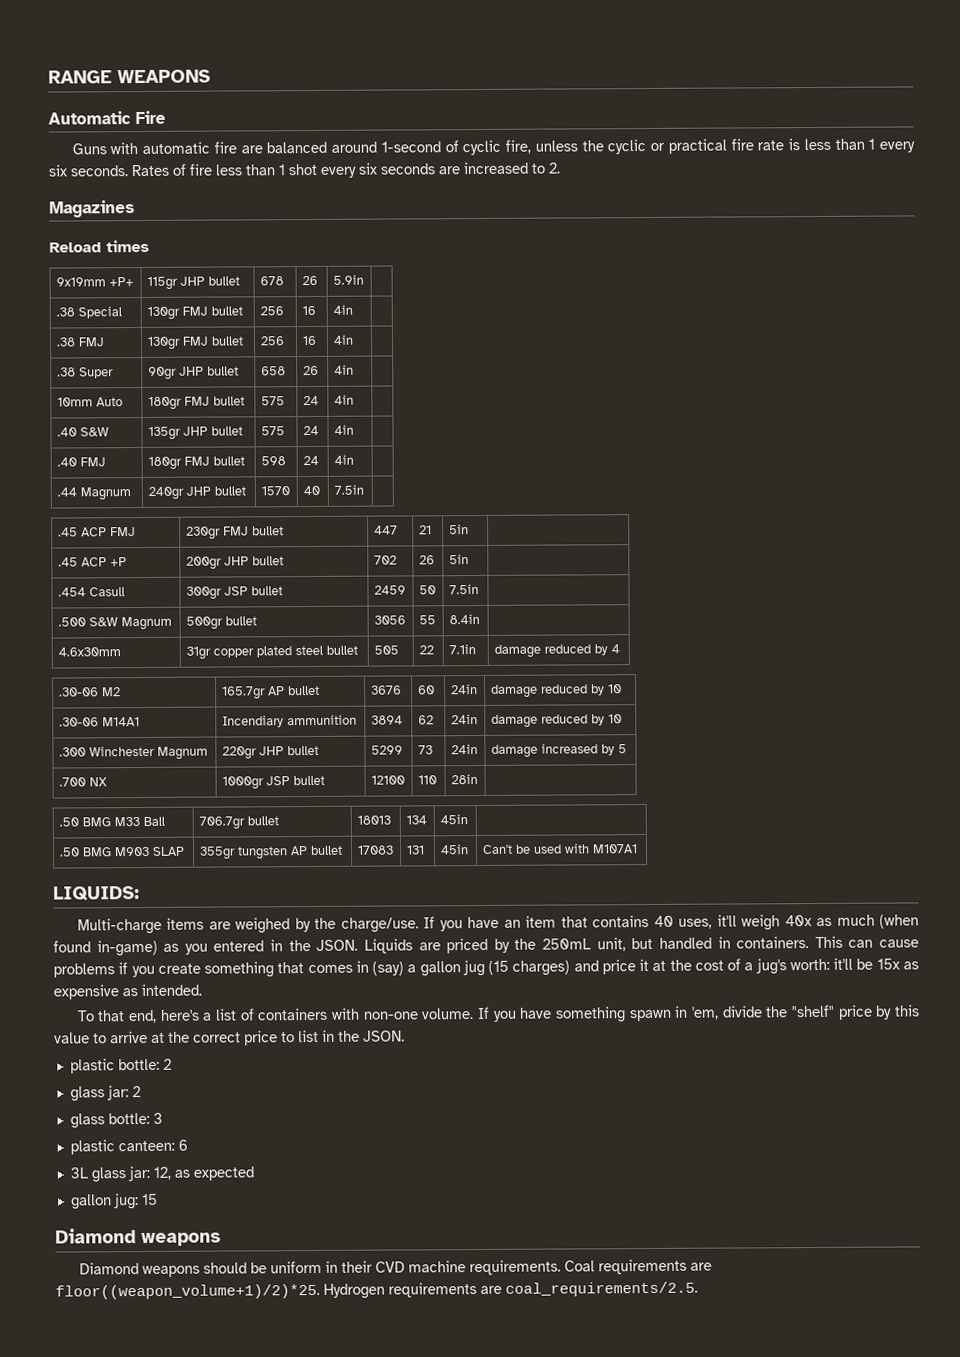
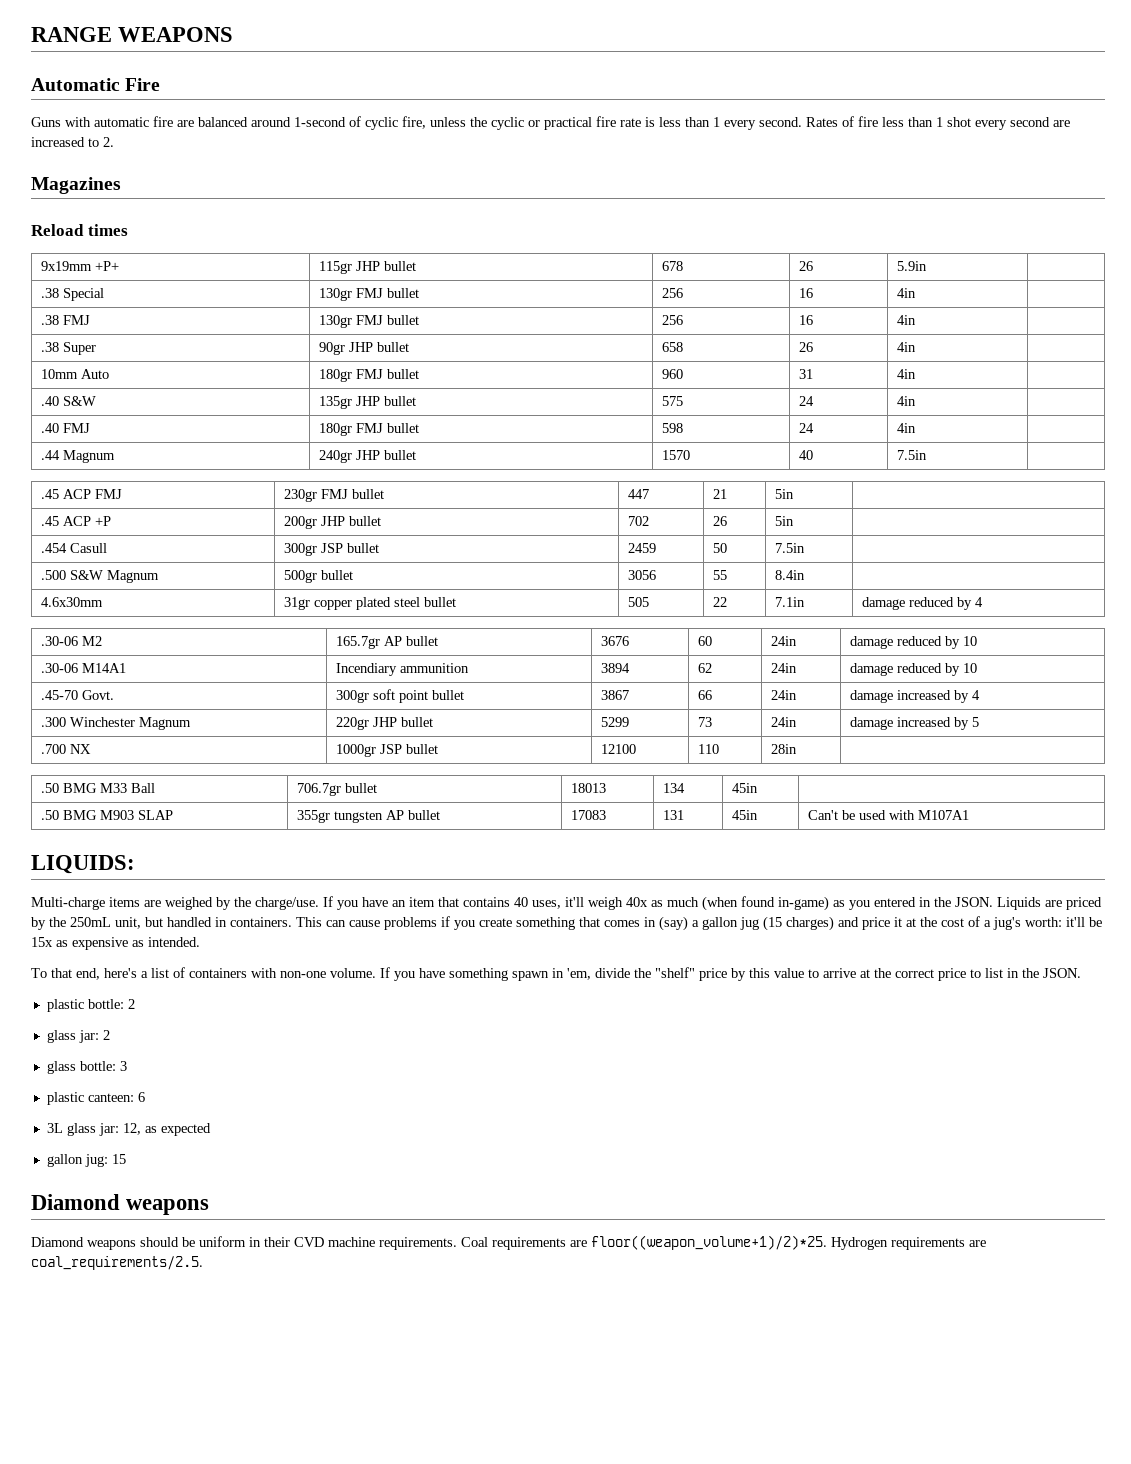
[48,164,129,177] six seconds. -> [759,117,802,127] second.
[358,162,436,175] six seconds -> [1010,117,1050,127] second
[260,396,285,406] [302,395,319,406] 575 | 24 -> [662,369,684,379] [799,369,814,379] 960 | 31
(622, 719) none -> [41,690,115,700] [336,689,465,703] [601,690,630,700] [698,690,713,700] [771,690,798,700] [850,690,981,703] // .45-70 Govt. | 300gr soft point bullet | 3867 | 66 | 24in | damage increased by 4

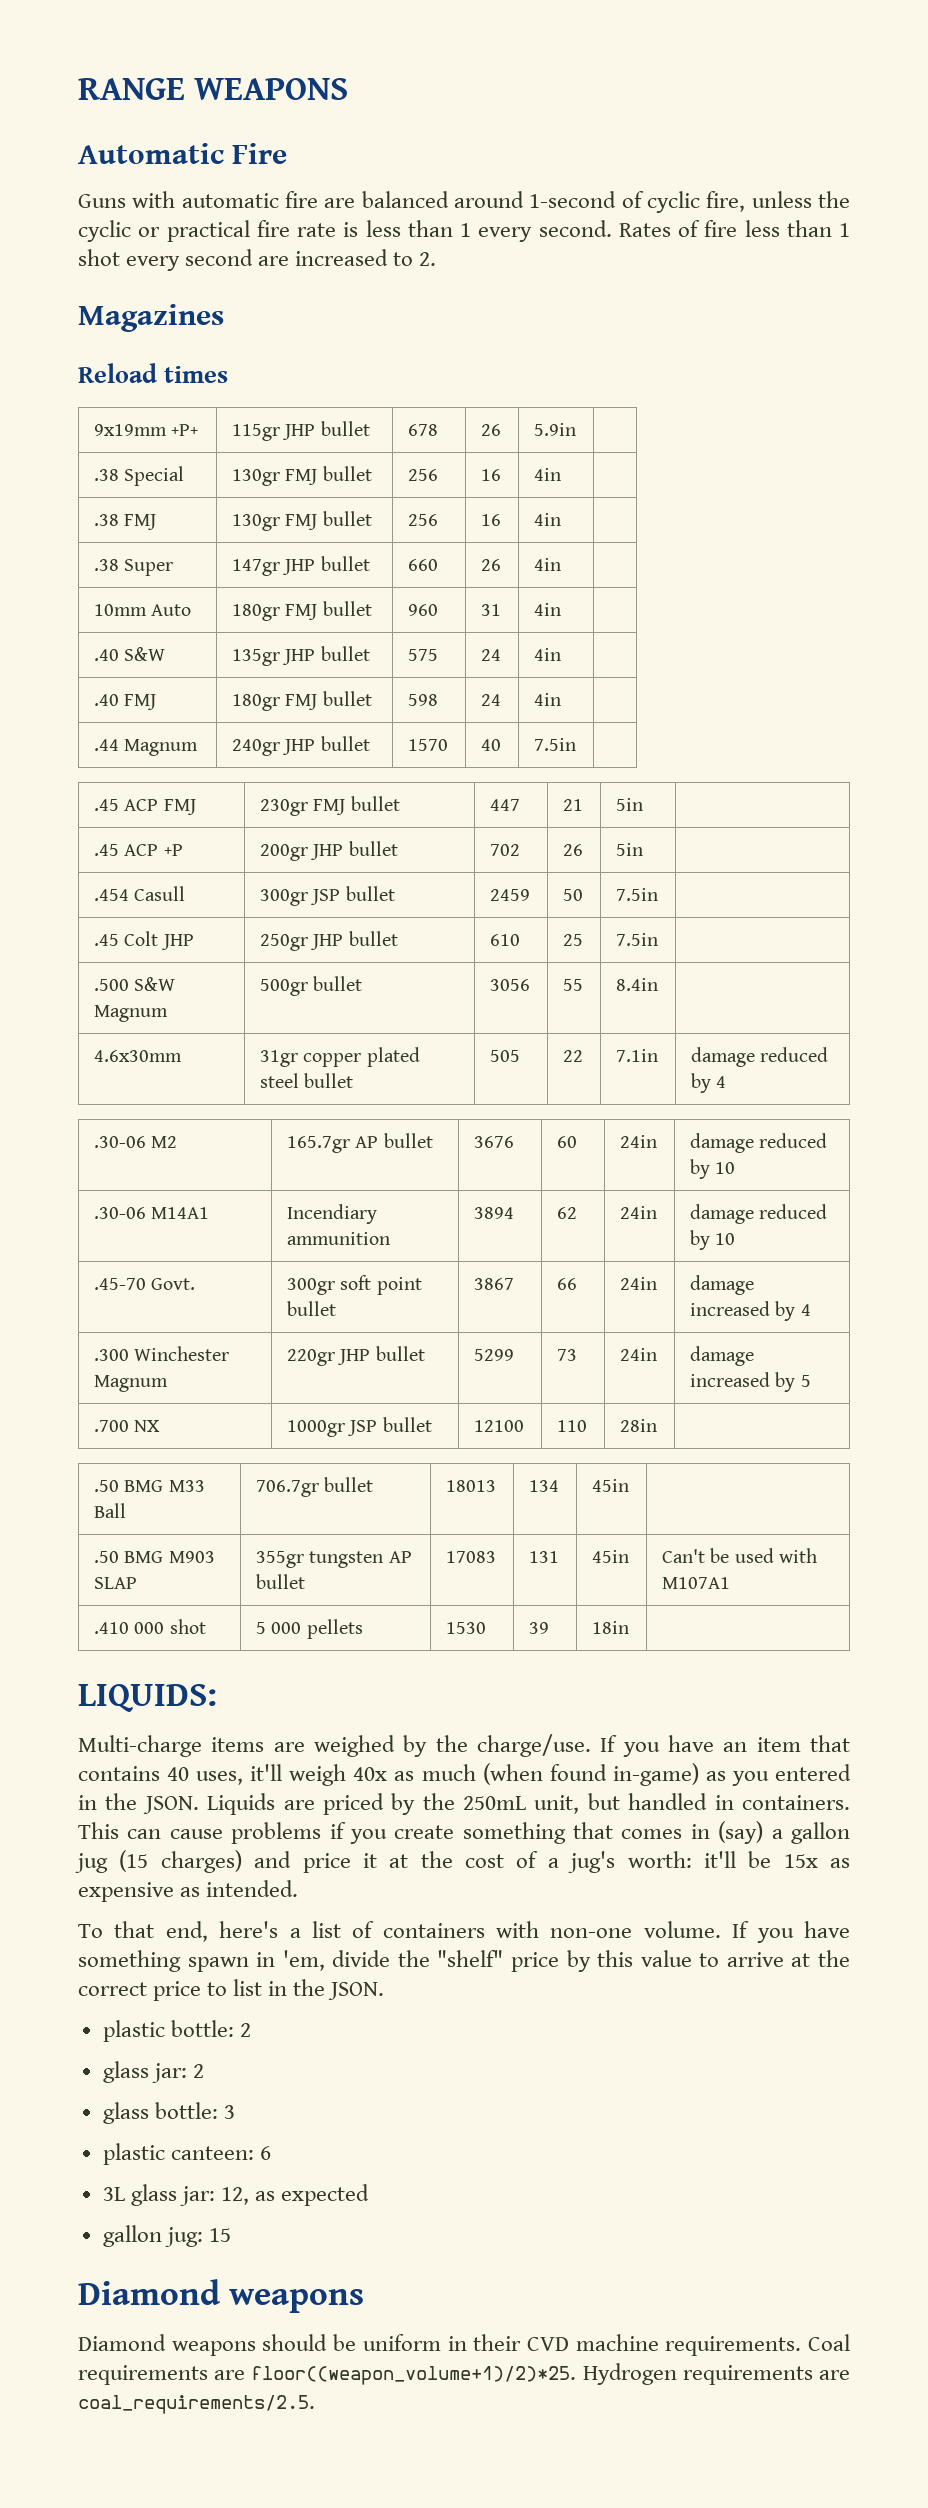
[319,342,410,355] [662,342,684,352] 90gr JHP bullet | 658 -> [231,556,370,576] [407,559,438,571] 147gr JHP bullet | 660
(806, 548) none -> [93,931,194,950] [259,931,398,951] [489,934,520,946] [562,934,583,946] [615,933,658,946] // .45 Colt JHP | 250gr JHP bullet | 610 | 25 | 7.5in |
(970, 815) none -> [93,1619,206,1634] [255,1619,363,1639] [445,1622,486,1634] [528,1622,549,1634] [591,1621,629,1634] // .410 000 shot | 5 000 pellets | 1530 | 39 | 18in |

